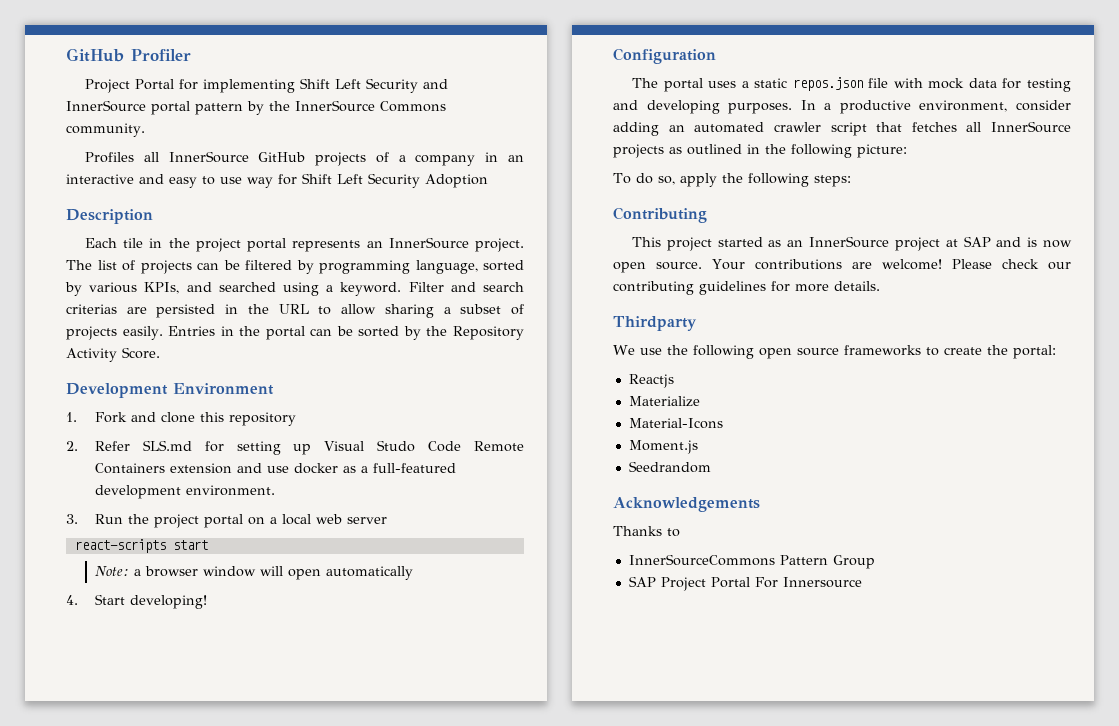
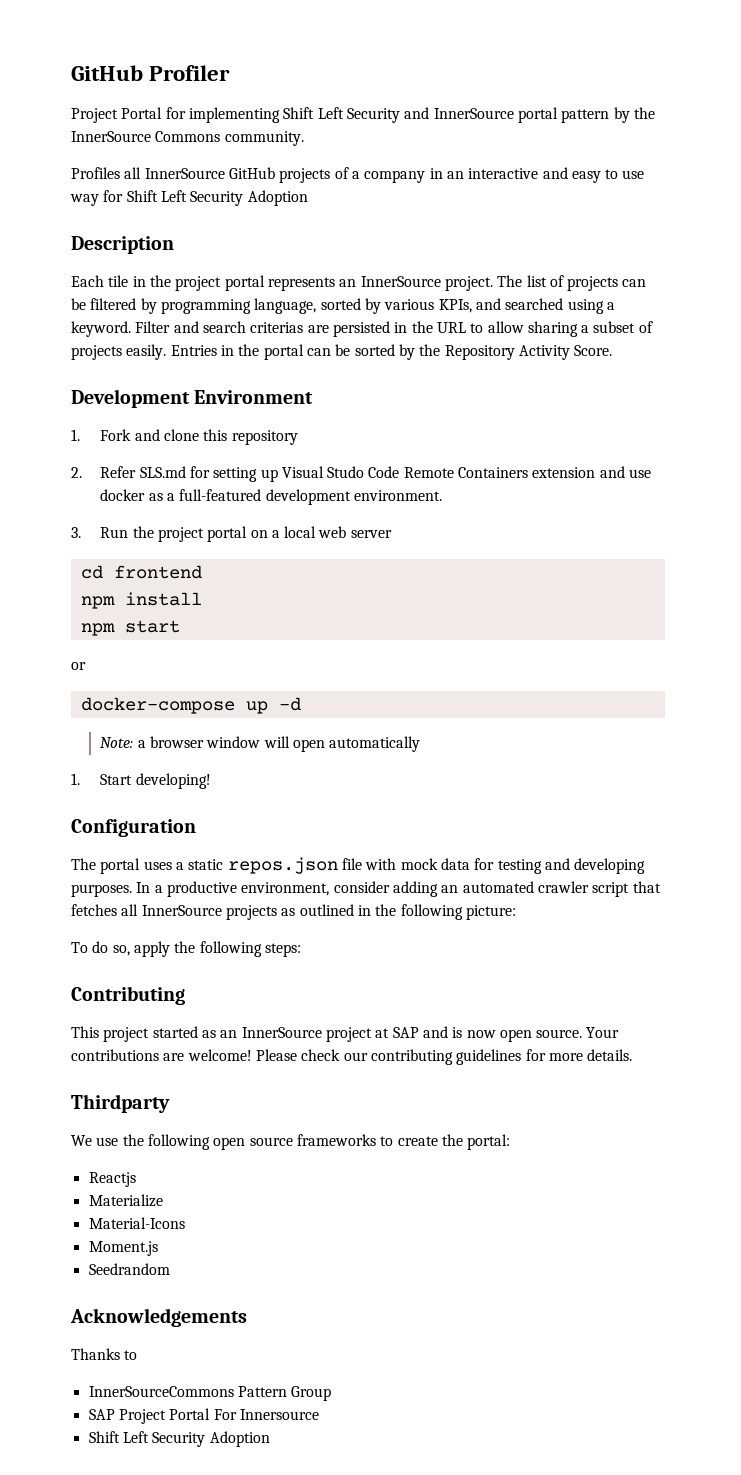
[74,539,208,553] react-scripts start -> [80,565,202,579] [80,592,202,609] [80,620,180,636] [71,662,86,670] [80,697,301,714] cd frontend // npm install // npm start // or // docker-compose up -d
[66,595,78,605] 4. -> [71,773,80,785] 1.
(862, 582) none -> [88,1431,270,1447] // Shift Left Security Adoption

